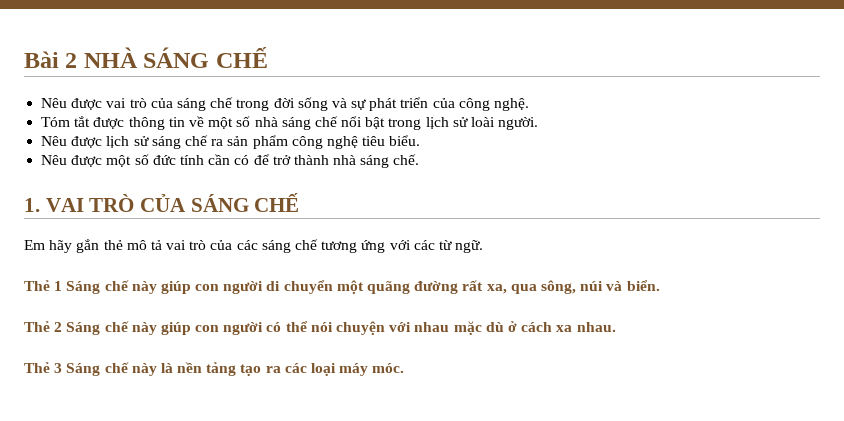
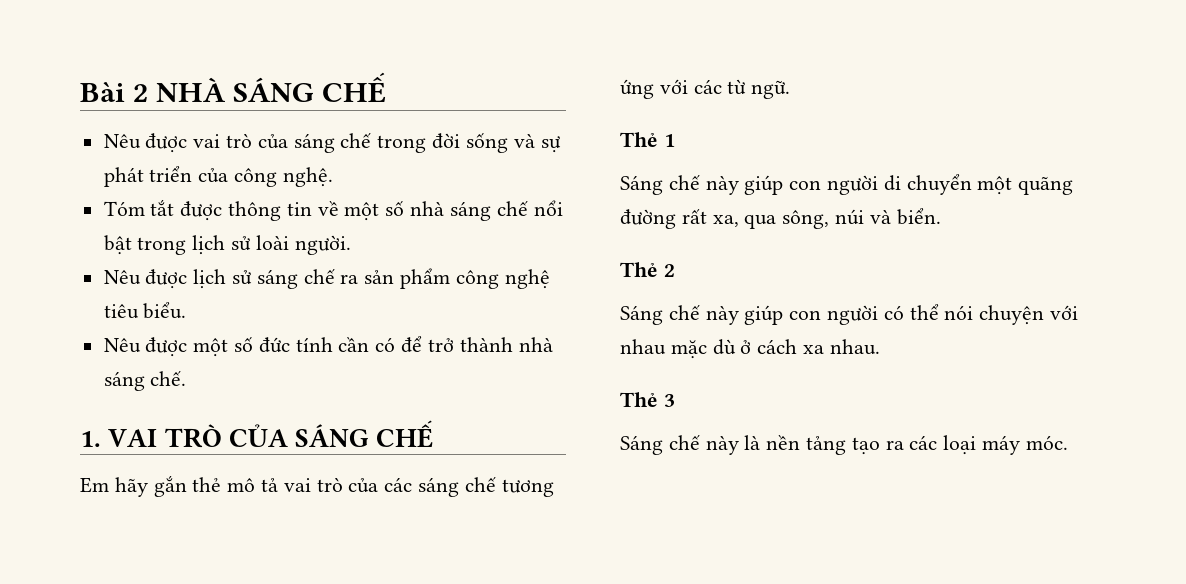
(63, 286) none -> (675, 140) //
(63, 327) none -> (675, 270) //
(63, 368) none -> (675, 400) //

